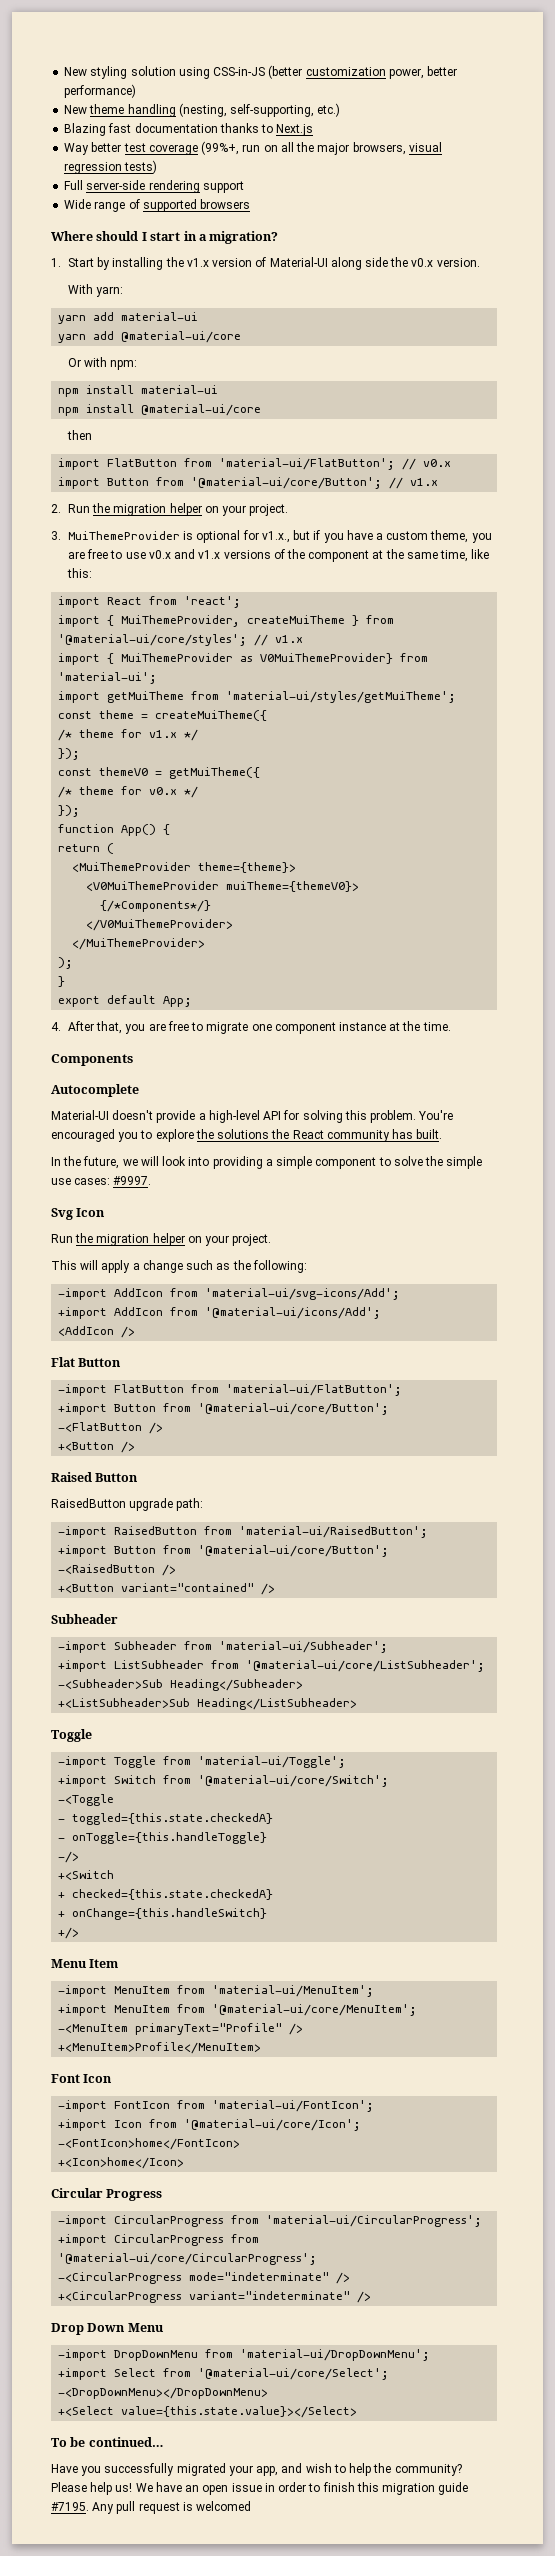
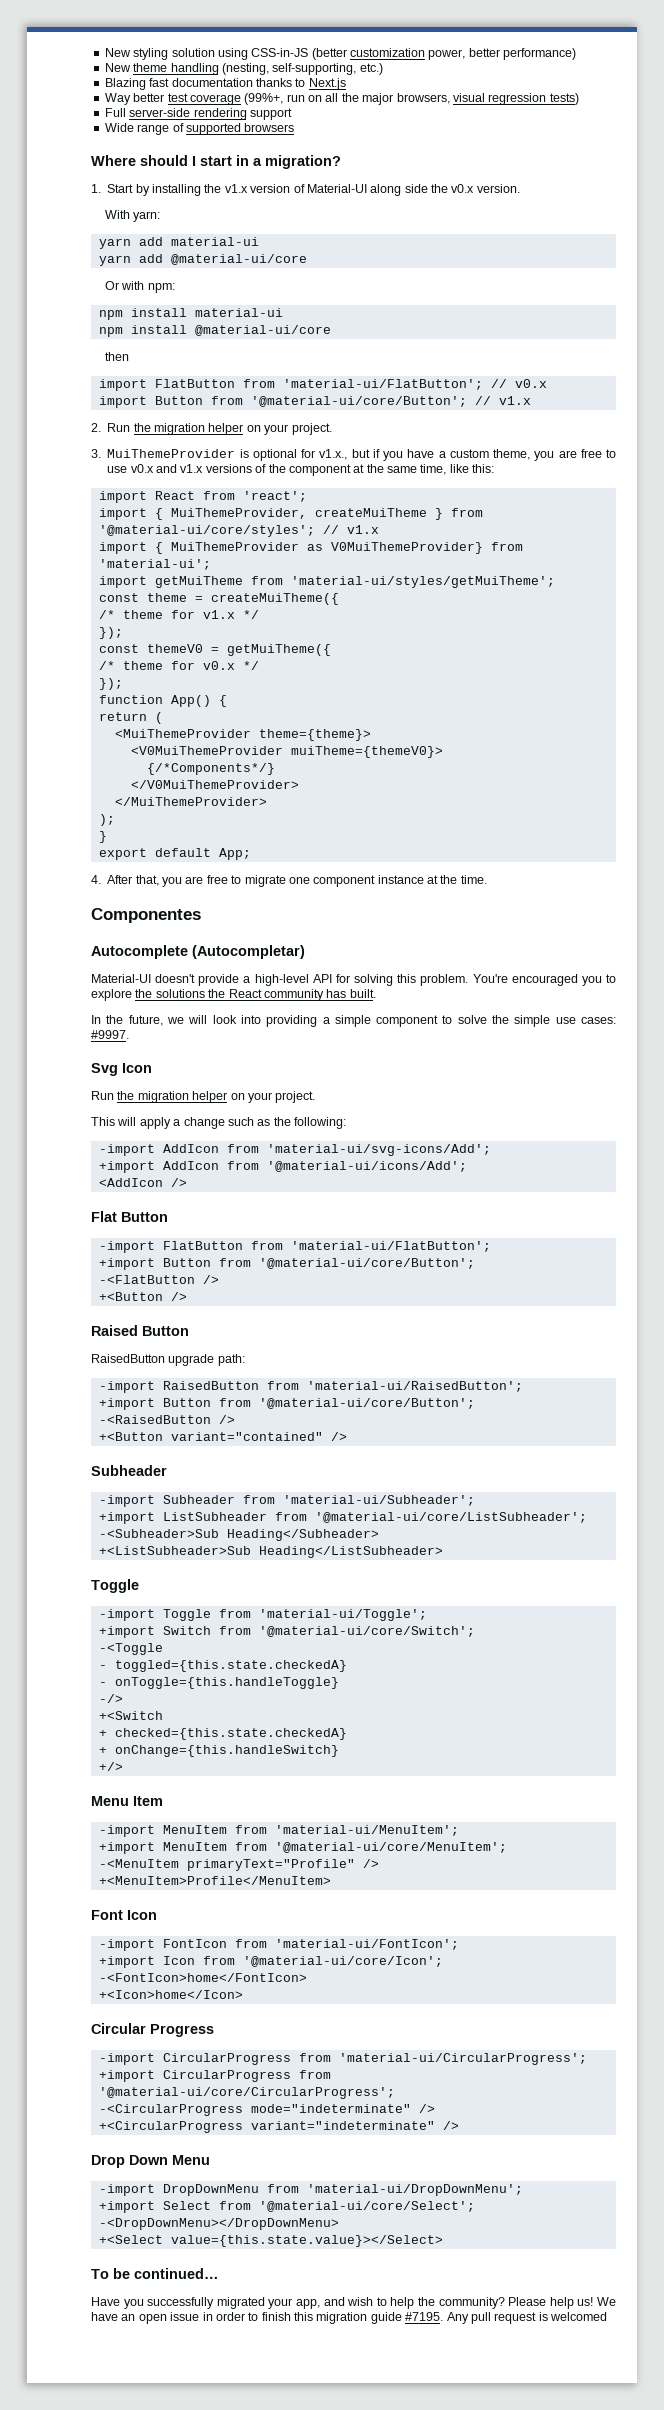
[51,1054,133,1066] Components -> [91,908,201,923] Componentes
(139, 1090) none -> [192,945,305,959] (Autocompletar)

